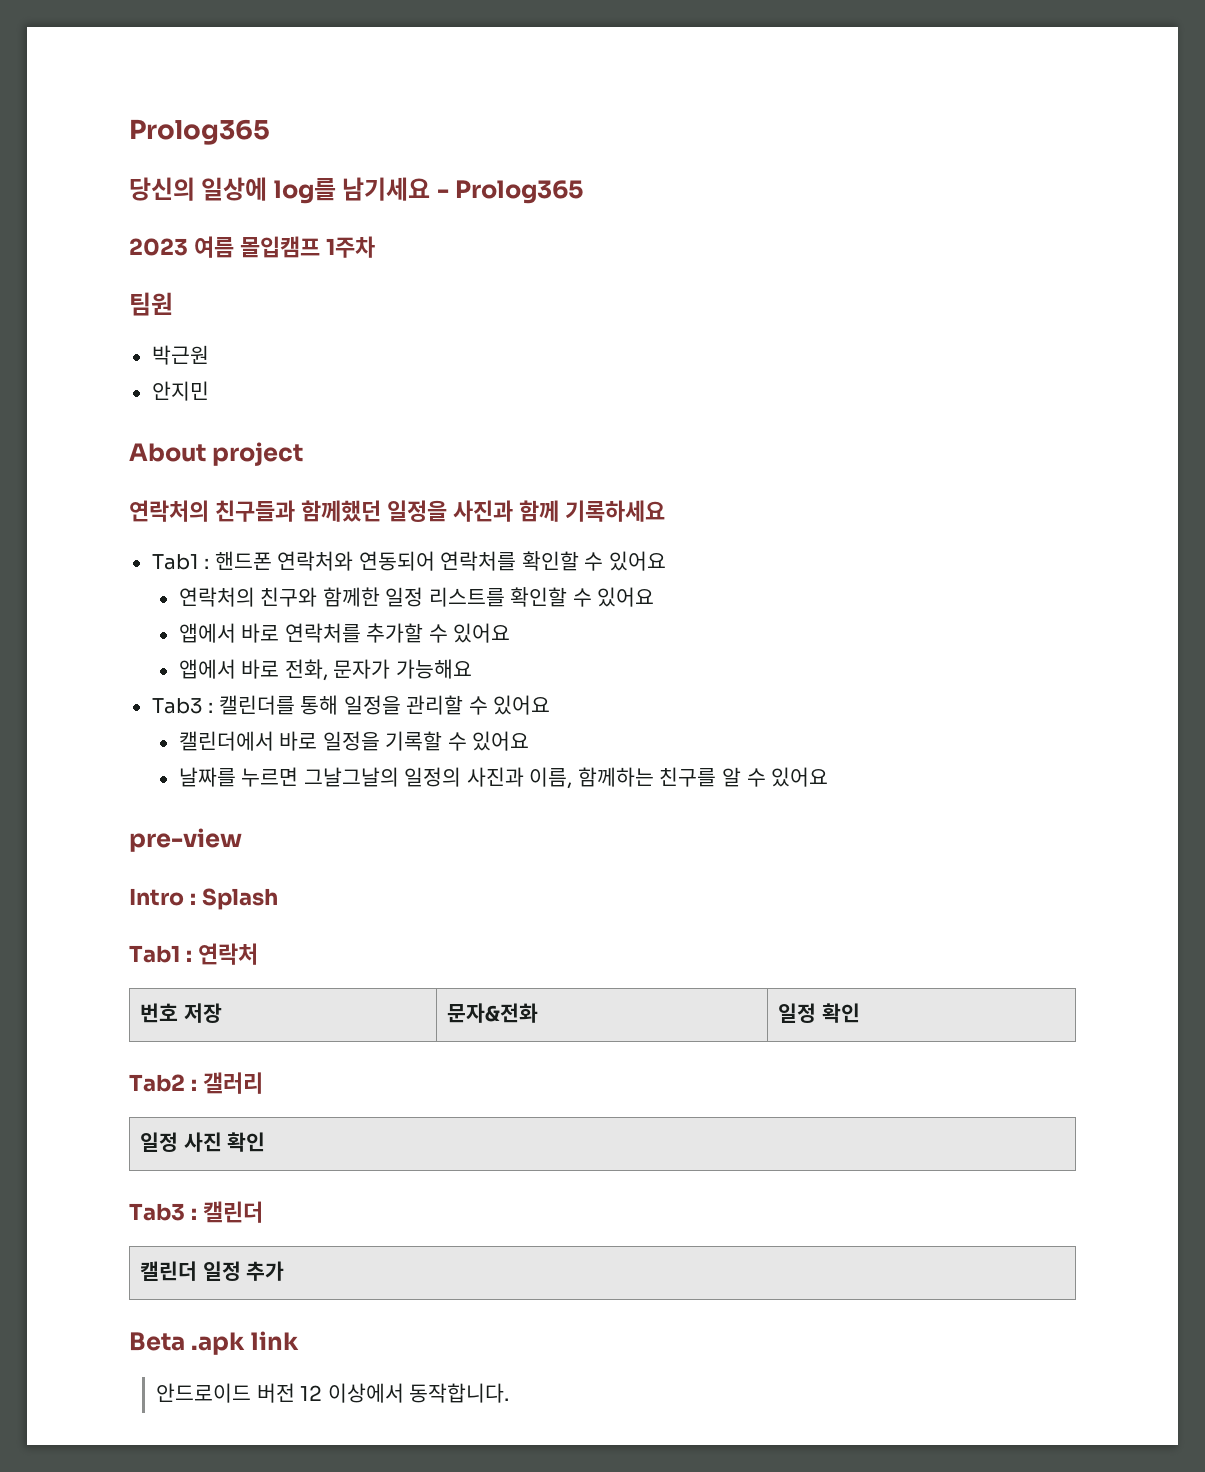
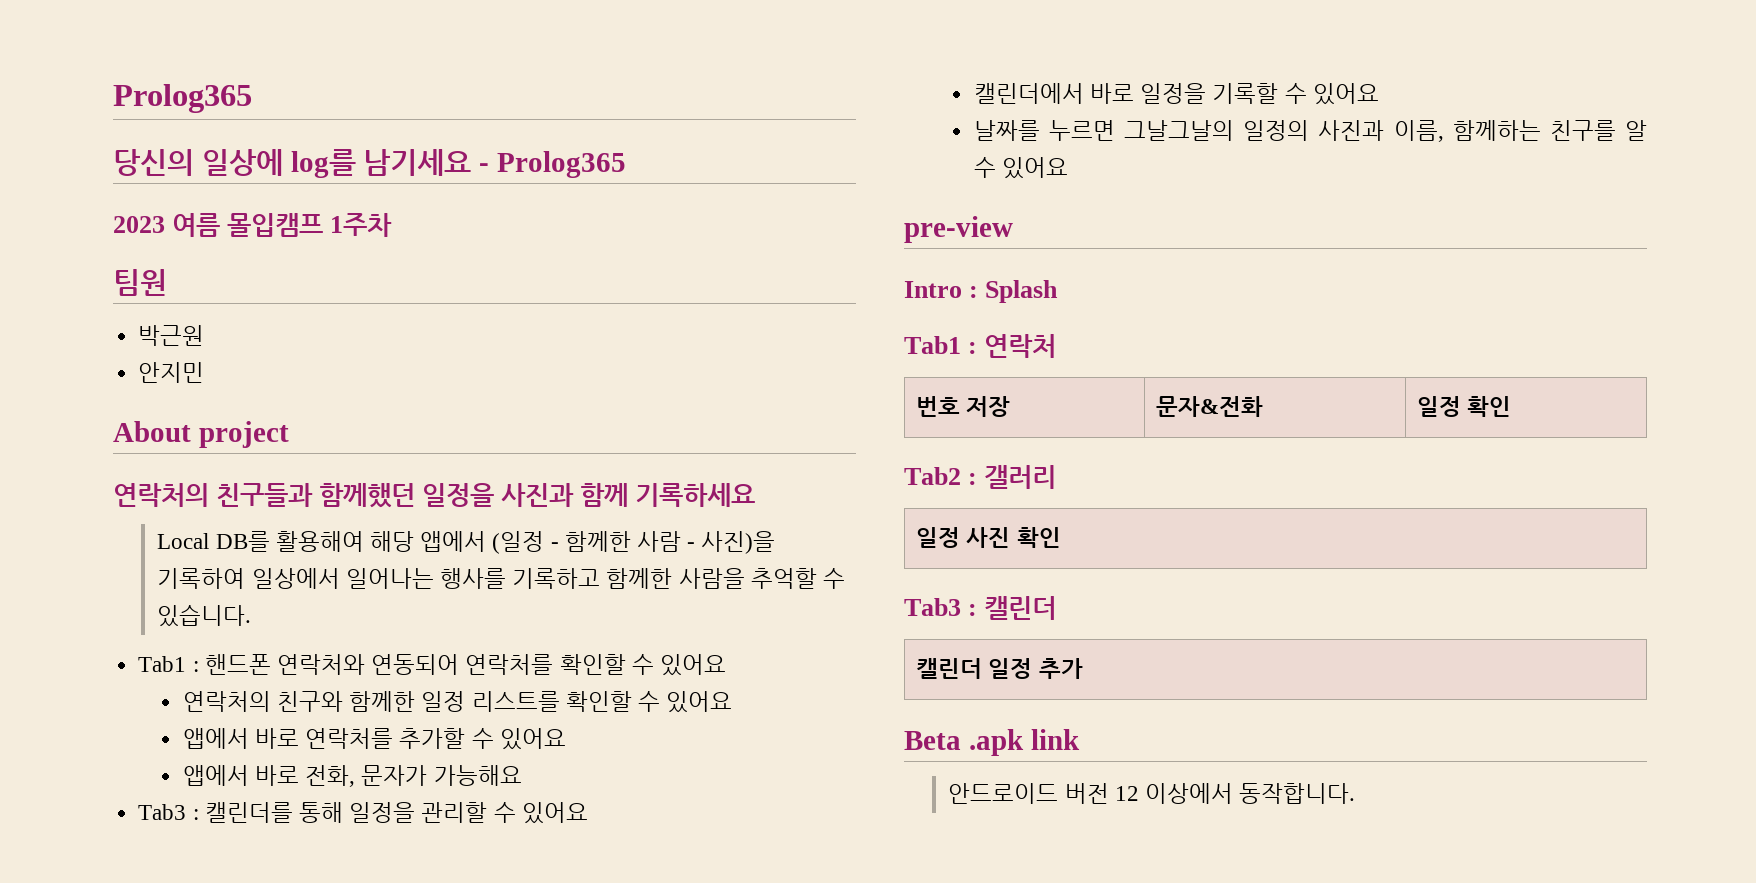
(665, 511) none -> [157,531,776,554] [157,568,846,589] [157,604,252,627] // Local DB를 활용해여 해당 앱에서 (일정 - 함께한 사람 - 사진)을 기록하여 일상에서 일어나는 행사를 기록하고 함께한 사람을 추억할 수 있습니다.

